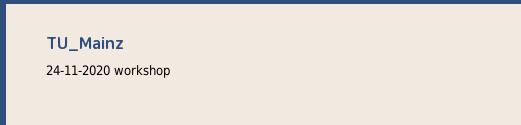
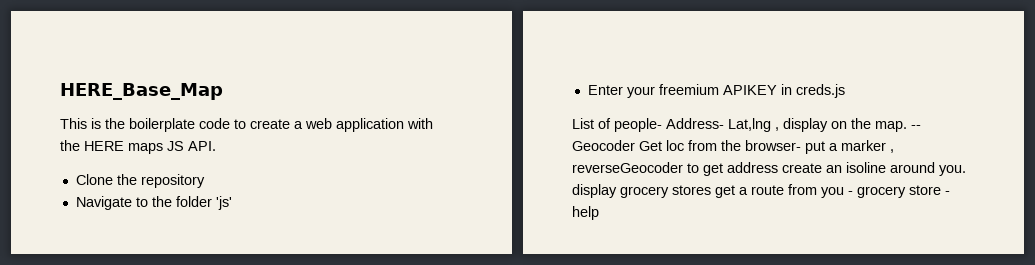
[46,37,124,51] [46,65,170,78] TU_Mainz // 24-11-2020 workshop -> [60,83,223,100] [60,118,433,132] [60,140,216,154] [75,174,205,188] [75,196,232,210] [587,84,845,98] [572,118,921,132] [572,140,894,154] [572,162,966,176] [572,184,950,198] [572,206,599,220] HERE_Base_Map // This is the boilerplate code to create a web application with the HERE maps JS API. // Clone the repository // Navigate to the folder 'js' // Enter your freemium APIKEY in creds.js // List of people- Address- Lat,lng , display on the map. -- Geocoder Get loc from the browser- put a marker , reverseGeocoder to get address create an isoline around you. display grocery stores get a route from you - grocery store - help

